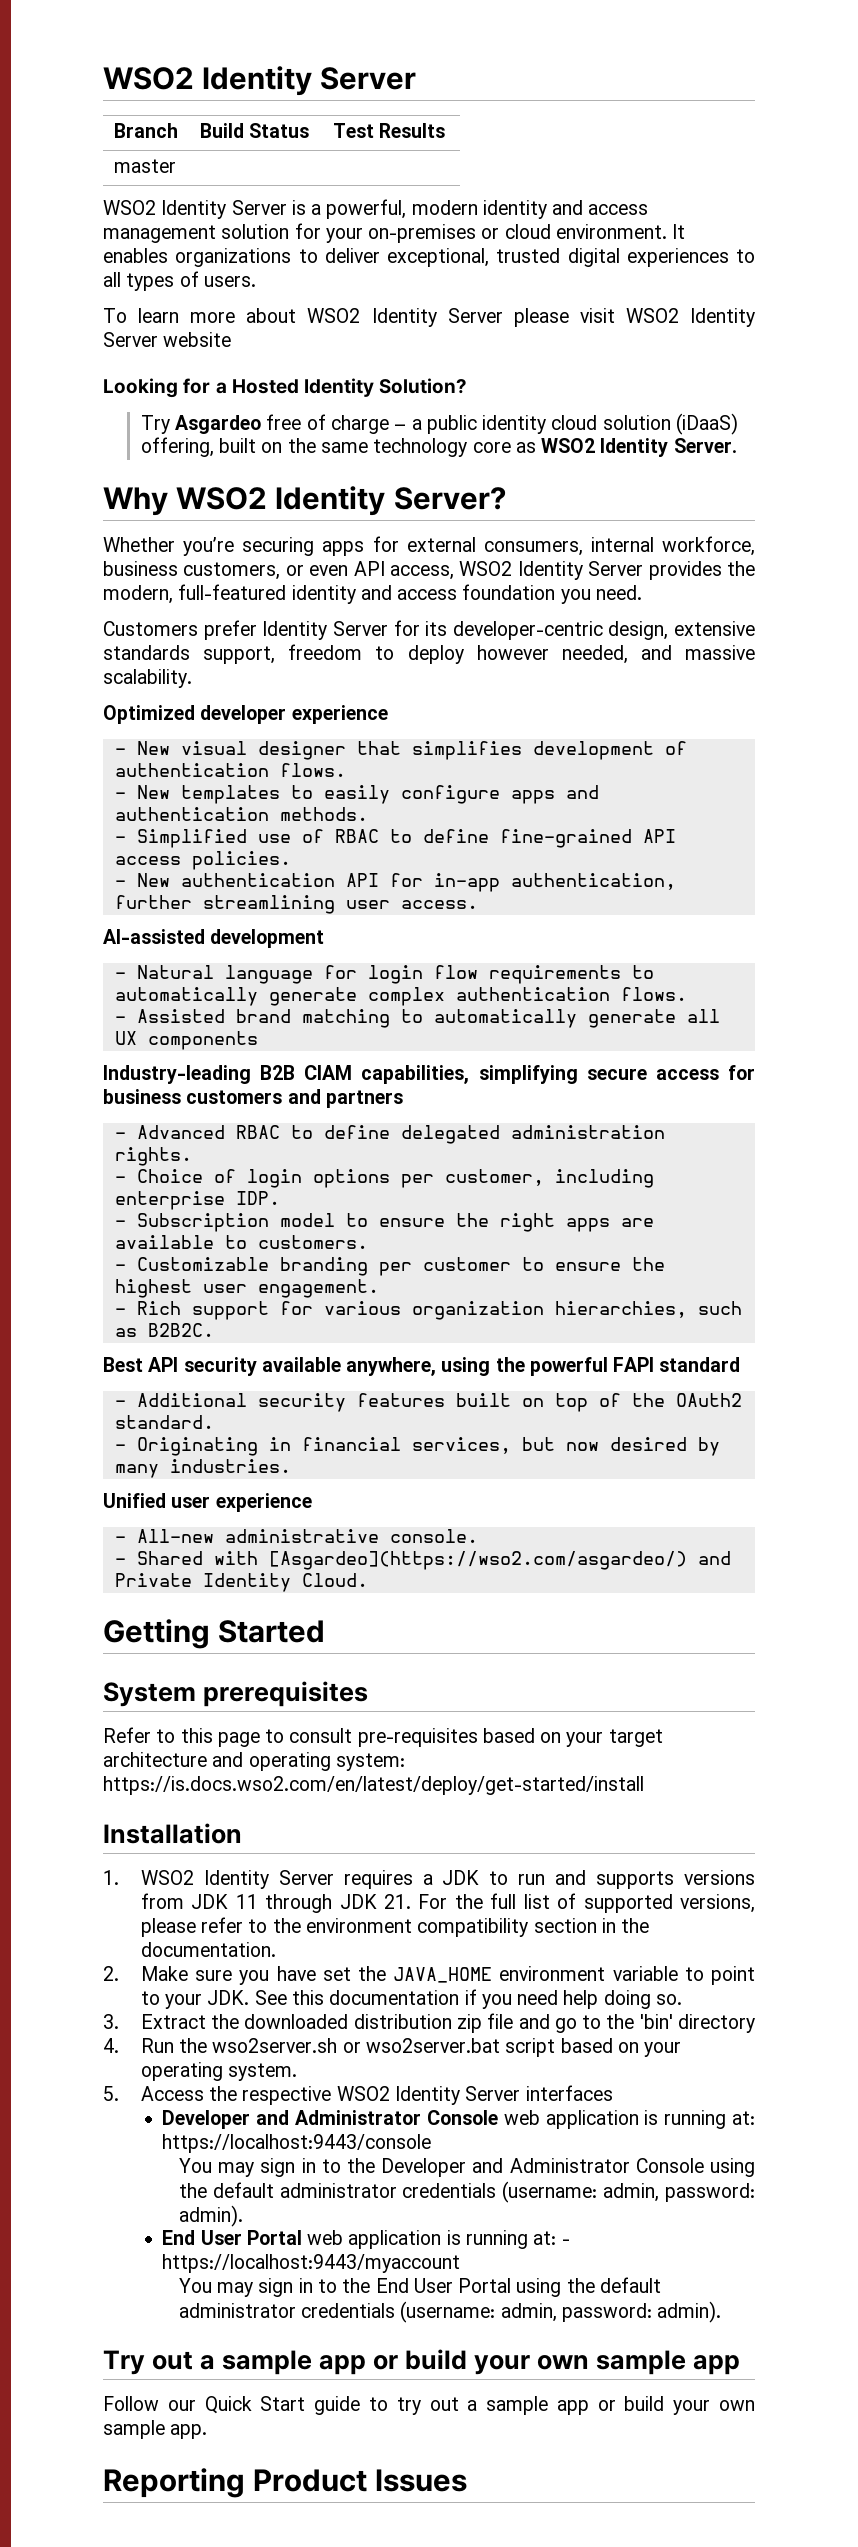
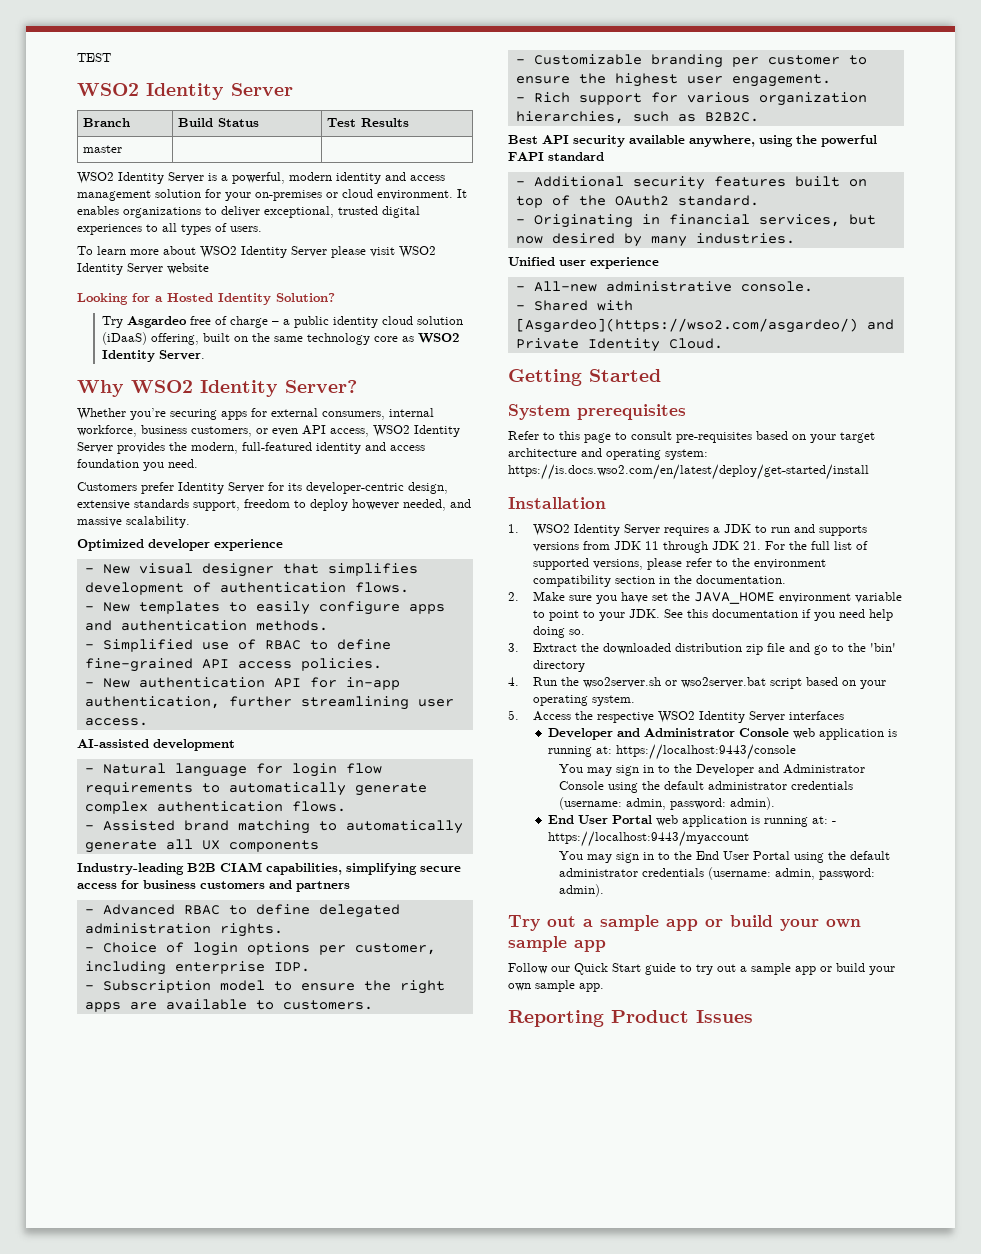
(103, 78) none -> [77,53,111,62] TEST //

